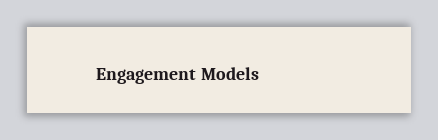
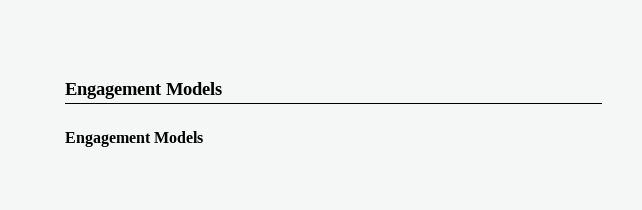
[96,67,259,84] Engagement Models -> [65,82,222,99] [65,131,204,147] Engagement Models // Engagement Models

